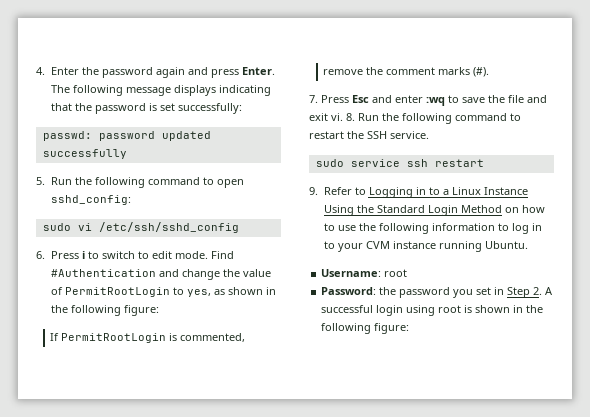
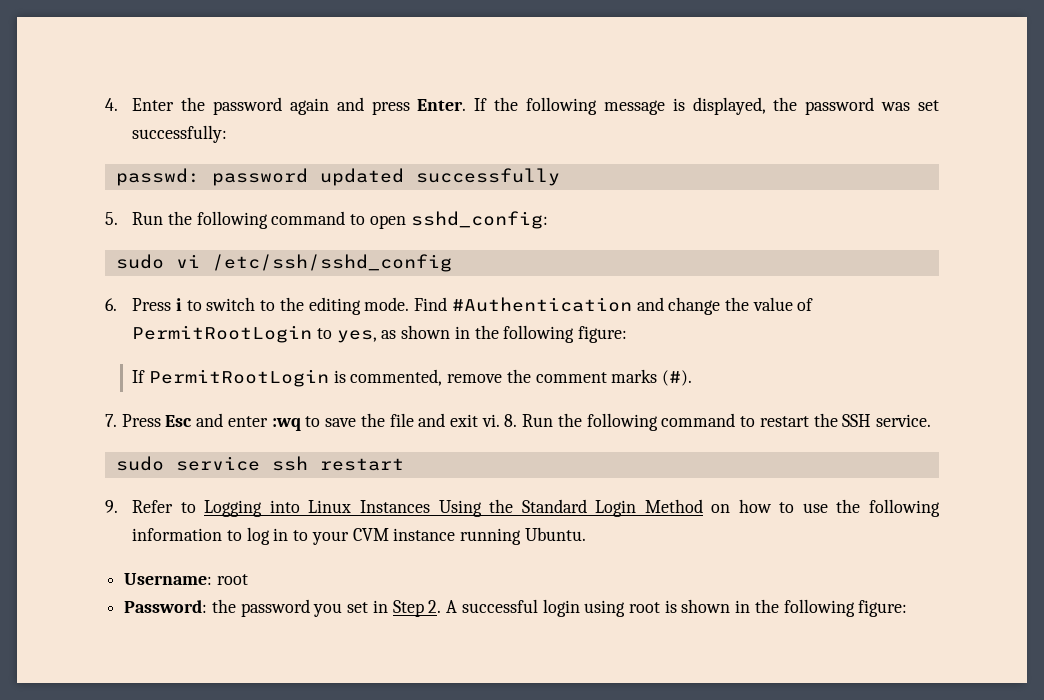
[50,85,271,96] [50,103,157,114] The following message displays indicating that the password is -> [474,97,911,115] If the following message is displayed, the password was
[151,251,172,259] edit -> [279,297,361,315] the editing
[415,187,528,195] in to a Linux Instance -> [269,500,431,513] into Linux Instances

